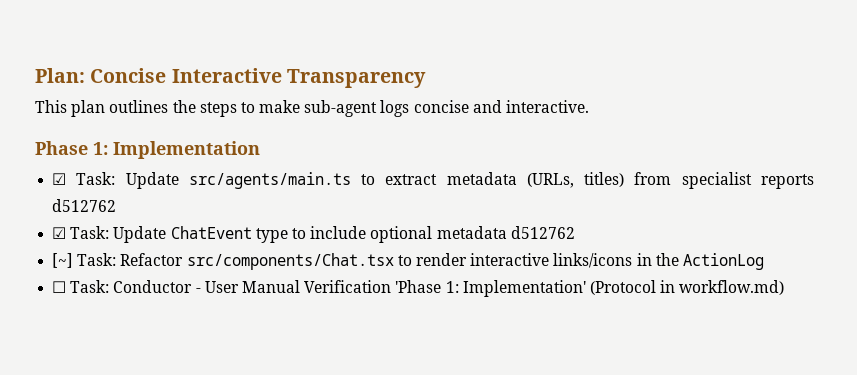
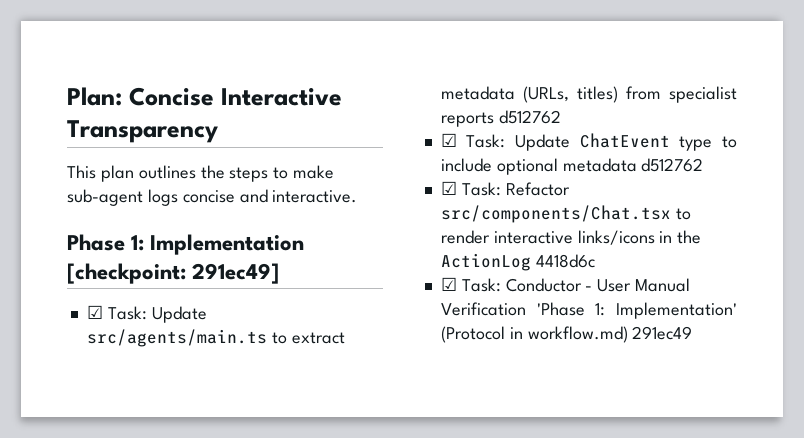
(260, 150) none -> [67,263,280,284] [checkpoint: 291ec49]
[52,253,74,268] [~] -> [440,181,457,195] ☑
[52,281,67,293] // ☐ -> [535,254,595,268] [440,277,457,291] 4418d6c // ☑
(785, 287) none -> [632,326,693,340] 291ec49

